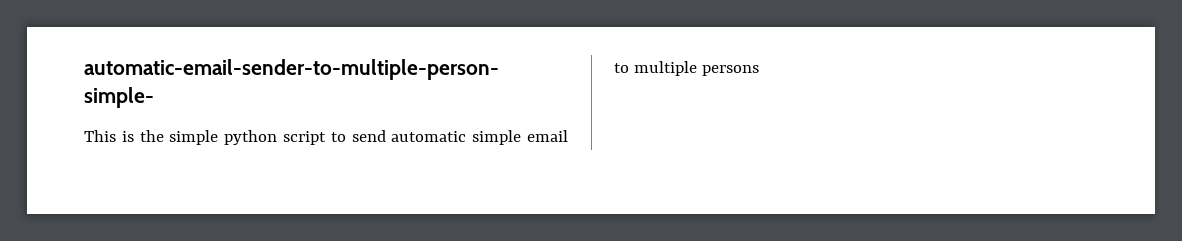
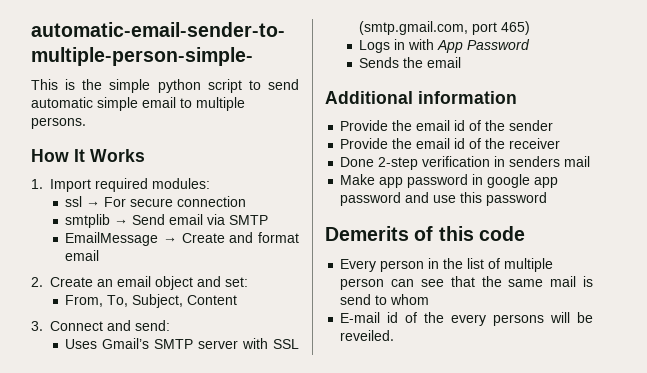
[701,65,759,76] persons -> [31,117,86,129] [31,149,145,162] [31,178,210,192] [65,196,247,207] [65,214,269,228] [65,232,300,246] [65,250,100,261] [31,276,248,290] [65,294,238,308] [31,320,170,331] [65,338,299,349] [359,21,531,35] [359,39,531,53] [359,57,462,68] [325,91,517,104] [340,120,554,131] [340,138,561,149] [340,156,591,170] [340,174,559,188] [340,192,548,206] [325,226,525,241] [340,258,554,272] [340,276,593,290] [340,294,430,305] [340,312,593,326] [340,330,395,341] persons. // How It Works // 1. Import required modules: // ssl → For secure connection // smtplib → Send email via SMTP // EmailMessage → Create and format email // 2. Create an email object and set: // From, To, Subject, Content // 3. Connect and send: // Uses Gmail’s SMTP server with SSL (smtp.gmail.com, port 465) // Logs in with App Password // Sends the email // Additional information // Provide the email id of the sender // Provide the email id of the receiver // Done 2-step verification in senders mail // Make app password in google app password and use this password // Demerits of this code // Every person in the list of multiple person can see that the same mail is send to whom // E-mail id of the every persons will be reveiled.

